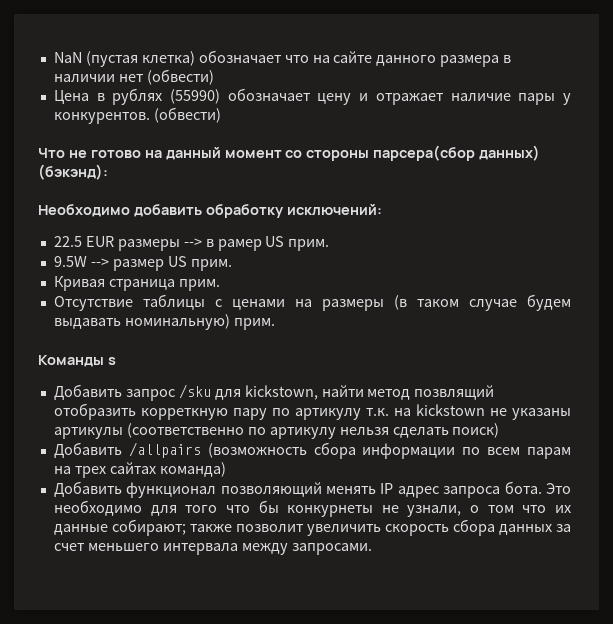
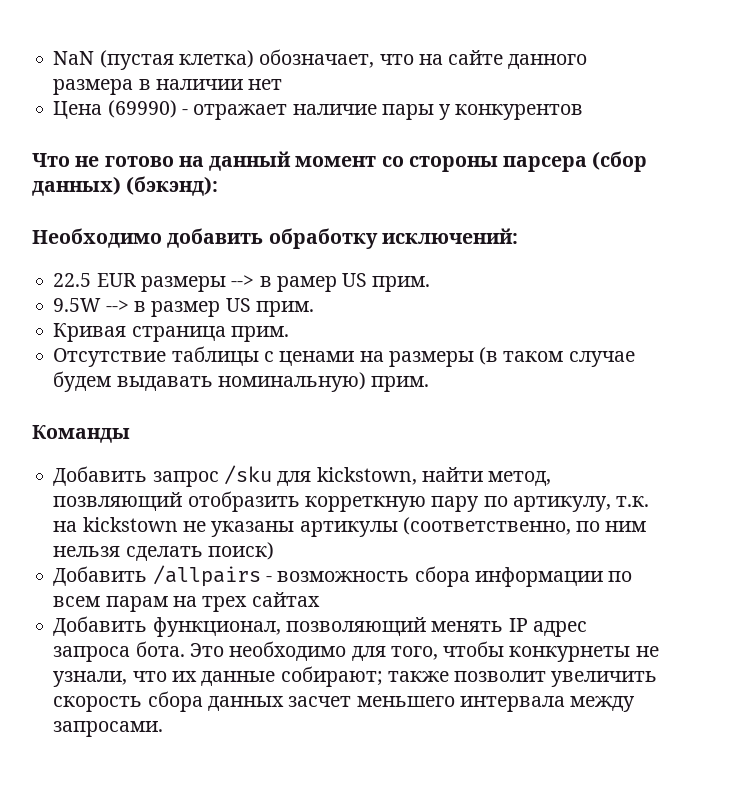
[198,50,282,63] обозначает -> [259,49,375,68] обозначает,
[146,69,214,85] (обвести) -> (283, 84) none
[96,88,369,105] в рублях (55990) обозначает цену и -> [107,100,188,118] (69990) -
[53,107,221,124] конкурентов. (обвести) -> [455,104,584,120] конкурентов
[373,145,476,161] парсера(сбор -> [503,151,648,172] парсера (сбор
(109, 262) none -> [133,301,146,312] в
[107,357,116,365] s -> (130, 434) none
[367,385,495,400] метод позвлящий -> [488,471,552,486] [53,492,183,511] метод, позвляющий
[294,408,361,420] артикулу -> [512,496,611,512] артикулу,
[126,423,336,439] (соответственно по артикулу -> [402,517,647,535] (соответственно, по ним
[207,443,307,458] (возможность -> [265,571,410,582] - возможность
[159,462,226,477] [53,481,217,498] команда) // Добавить функционал -> [53,616,281,637] // Добавить функционал,
[185,500,279,513] того что бы -> [390,641,505,660] того, чтобы
[470,505,514,513] о том -> (128, 679) none
[555,524,571,532] [53,543,85,551] за счет -> [288,696,352,707] засчет

